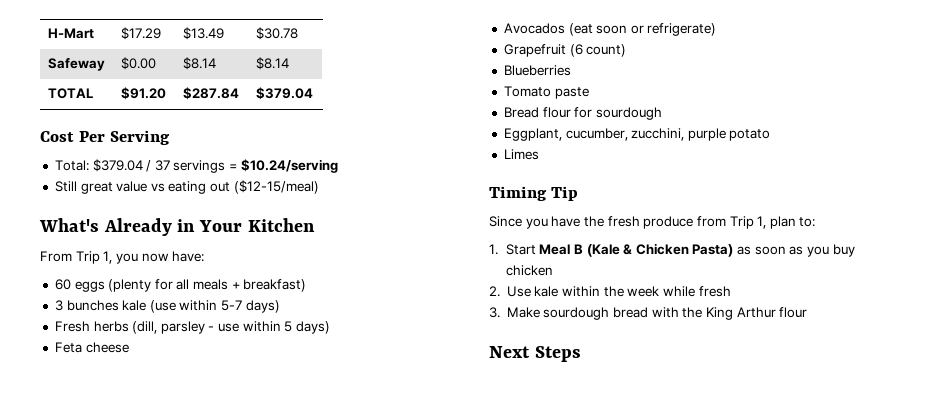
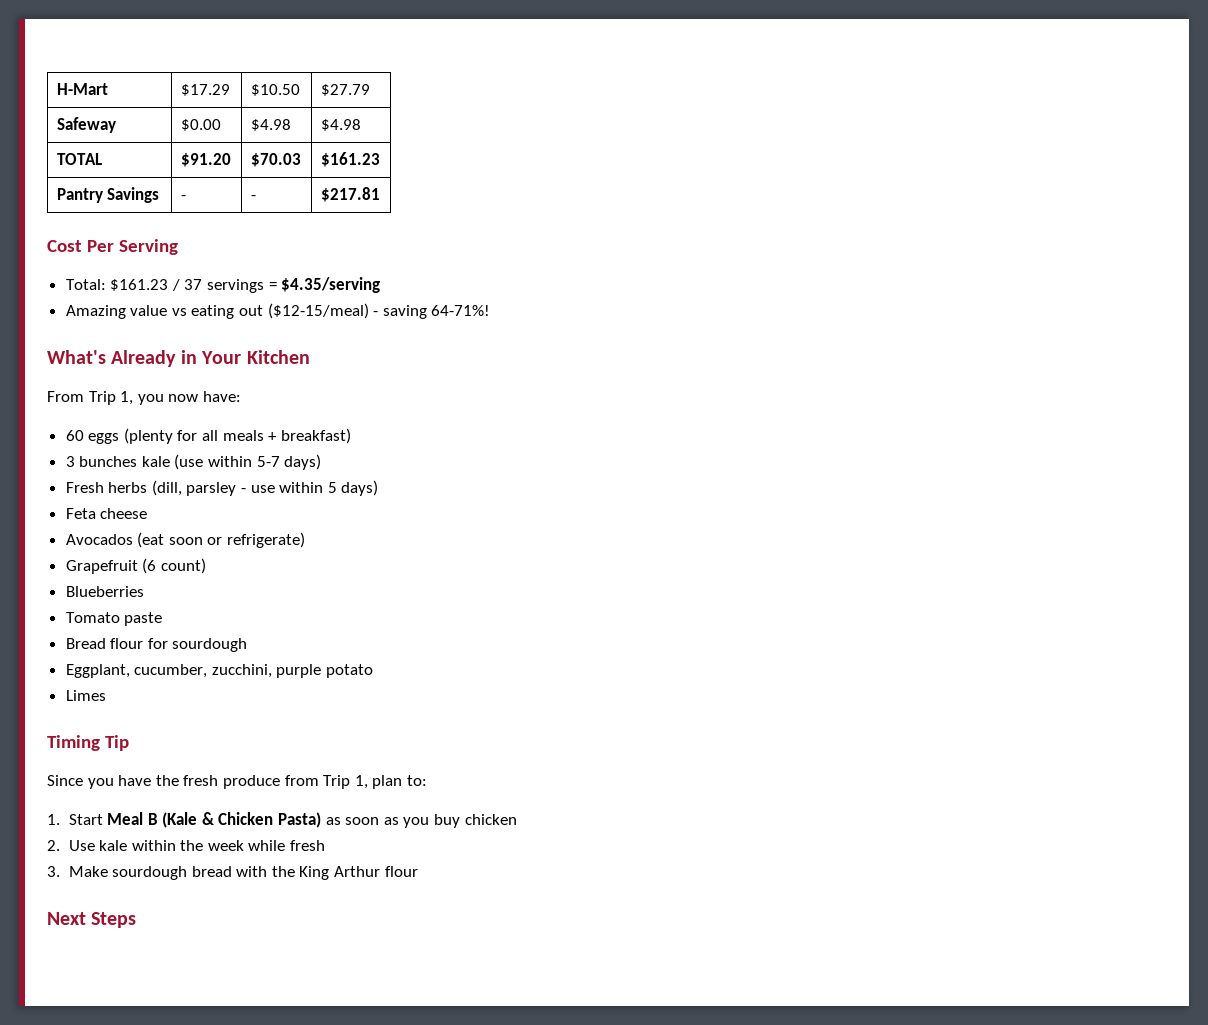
[182,27,224,40] [255,27,298,40] $13.49 | $30.78 -> [250,84,300,96] [320,84,370,96] $10.50 | $27.79
[182,57,216,70] [255,57,289,70] $8.14 | $8.14 -> [250,119,291,131] [320,119,361,131] $4.98 | $4.98
[182,87,239,100] [255,87,313,100] $287.84 | $379.04 -> [250,153,301,167] [320,152,380,167] [56,187,160,203] [180,195,186,200] [250,195,256,200] [320,187,380,202] $70.03 | $161.23 // Pantry Savings | - | - | $217.81
[92,159,143,172] $379.04 -> [110,279,169,291] $161.23
[240,159,338,173] [54,181,113,194] $10.24/serving // Still great -> [281,277,381,293] [65,305,126,319] $4.35/serving // Amazing
(319, 187) none -> [373,305,491,319] - saving 64-71%!

